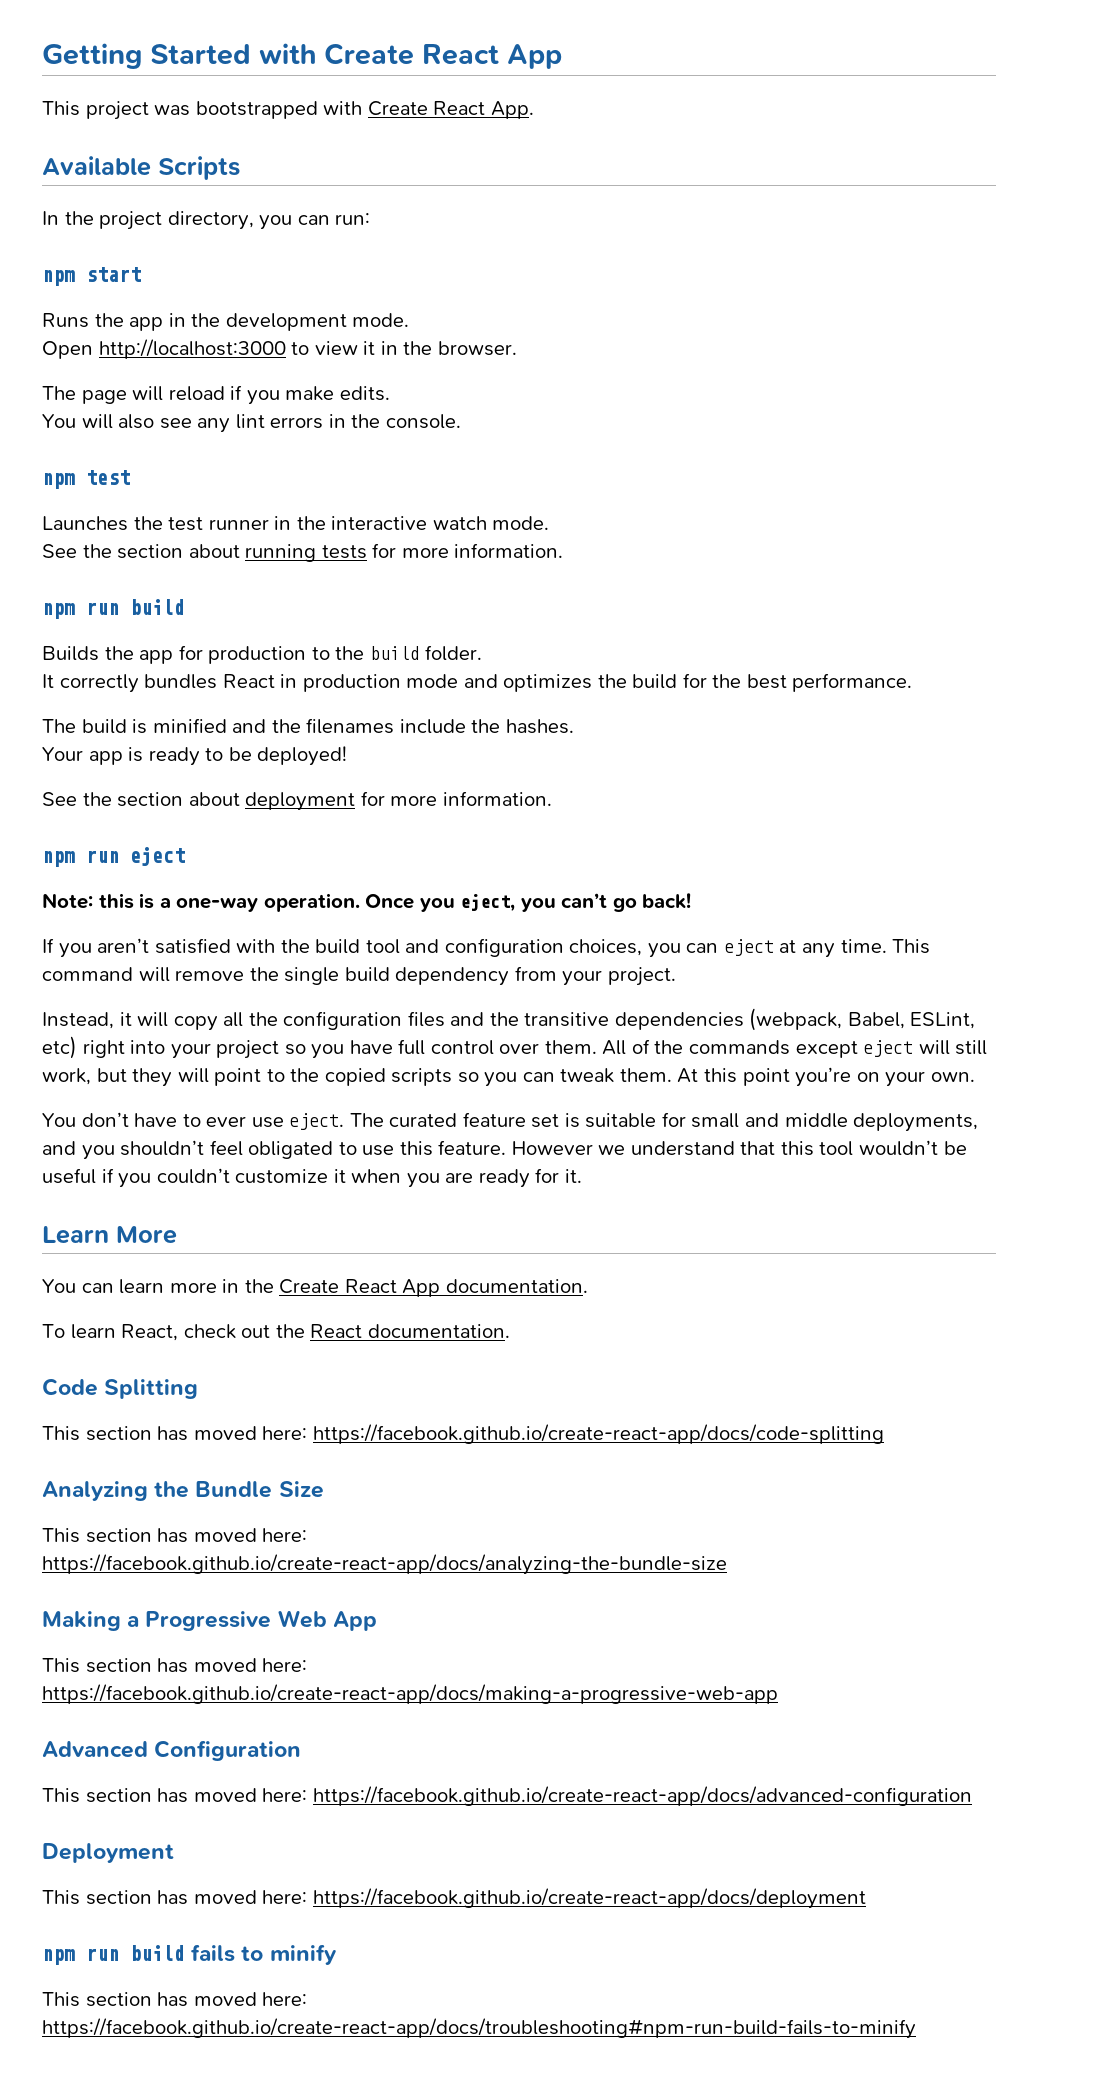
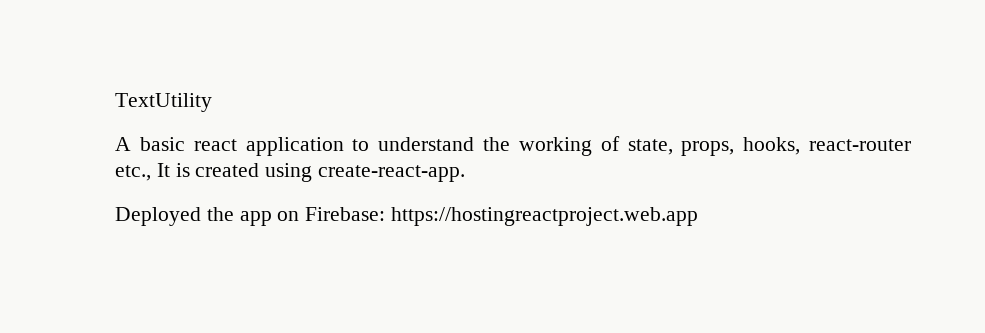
[42,43,562,69] [42,101,534,120] [42,156,240,180] [42,211,371,230] [42,267,141,286] [42,313,410,331] [42,339,517,359] [42,385,390,405] [42,414,461,433] [42,470,130,489] [42,516,550,531] [42,543,564,562] [42,599,185,619] [42,645,483,664] [42,673,913,693] [42,718,574,734] [42,746,348,766] [42,791,552,811] [42,847,185,867] [42,893,692,912] [42,938,931,958] [42,966,676,986] [42,1008,976,1031] [42,1036,988,1059] [42,1067,975,1087] [42,1112,979,1132] [42,1140,967,1160] [42,1168,582,1188] [42,1226,177,1244] [42,1279,588,1297] [42,1324,510,1341] [42,1378,199,1399] [42,1424,884,1444] [42,1481,324,1501] [42,1528,308,1543] [42,1554,727,1575] [42,1610,377,1631] [42,1658,308,1673] [42,1684,778,1704] [42,1740,302,1761] [42,1786,972,1806] [42,1843,174,1863] [42,1888,866,1909] [42,1944,337,1965] [42,1992,308,2007] [42,2018,916,2039] Getting Started with Create React App // This project was bootstrapped with Create React App. // Available Scripts // In the project directory, you can run: // npm start // Runs the app in the development mode. // Open http://localhost:3000 to view it in the browser. // The page will reload if you make edits. // You will also see any lint errors in the console. // npm test // Launches the test runner in the interactive watch mode. // See the section about running tests for more information. // npm run build // Builds the app for production to the build folder. // It correctly bundles React in production mode and optimizes the build for the best performance. // The build is minified and the filenames include the hashes. // Your app is ready to be deployed! // See the section about deployment for more information. // npm run eject // Note: this is a one-way operation. Once you eject, you can’t go back! // If you aren’t satisfied with the build tool and configuration choices, you can eject at any time. This command will remove the single build dependency from your project. // Instead, it will copy all the configuration files and the transitive dependencies (webpack, Babel, ESLint, etc) right into your project so you have full control over them. All of the commands except eject will still work, but they will point to the copied scripts so you can tweak them. At this point you’re on your own. // You don’t have to ever use eject. The curated feature set is suitable for small and middle deployments, and you shouldn’t feel obligated to use this feature. However we understand that this tool wouldn’t be useful if you couldn’t customize it when you are ready for it. // Learn More // You can learn more in the Create React App documentation. // To learn React, check out the React documentation. // Code Splitting // This section has moved here: https://facebook.github.io/create-react-app/docs/code-splitting // Analyzing the Bundle Size // This section has moved here: https://facebook.github.io/create-react-app/docs/analyzing-the-bundle-size // Making a Progressive Web App // This section has moved here: https://facebook.github.io/create-react-app/docs/making-a-progressive-web-app // Advanced Configuration // This section has moved here: https://facebook.github.io/create-react-app/docs/advanced-configuration // Deployment // This section has moved here: https://facebook.github.io/create-react-app/docs/deployment // npm run build fails to minify // This section has moved here: https://facebook.github.io/create-react-app/docs/troubleshooting#npm-run-build-fails-to-minify -> [115,93,212,112] [115,136,911,156] [115,163,466,182] [115,207,699,226] TextUtility // A basic react application to understand the working of state, props, hooks, react-router etc., It is created using create-react-app. // Deployed the app on Firebase: https://hostingreactproject.web.app

